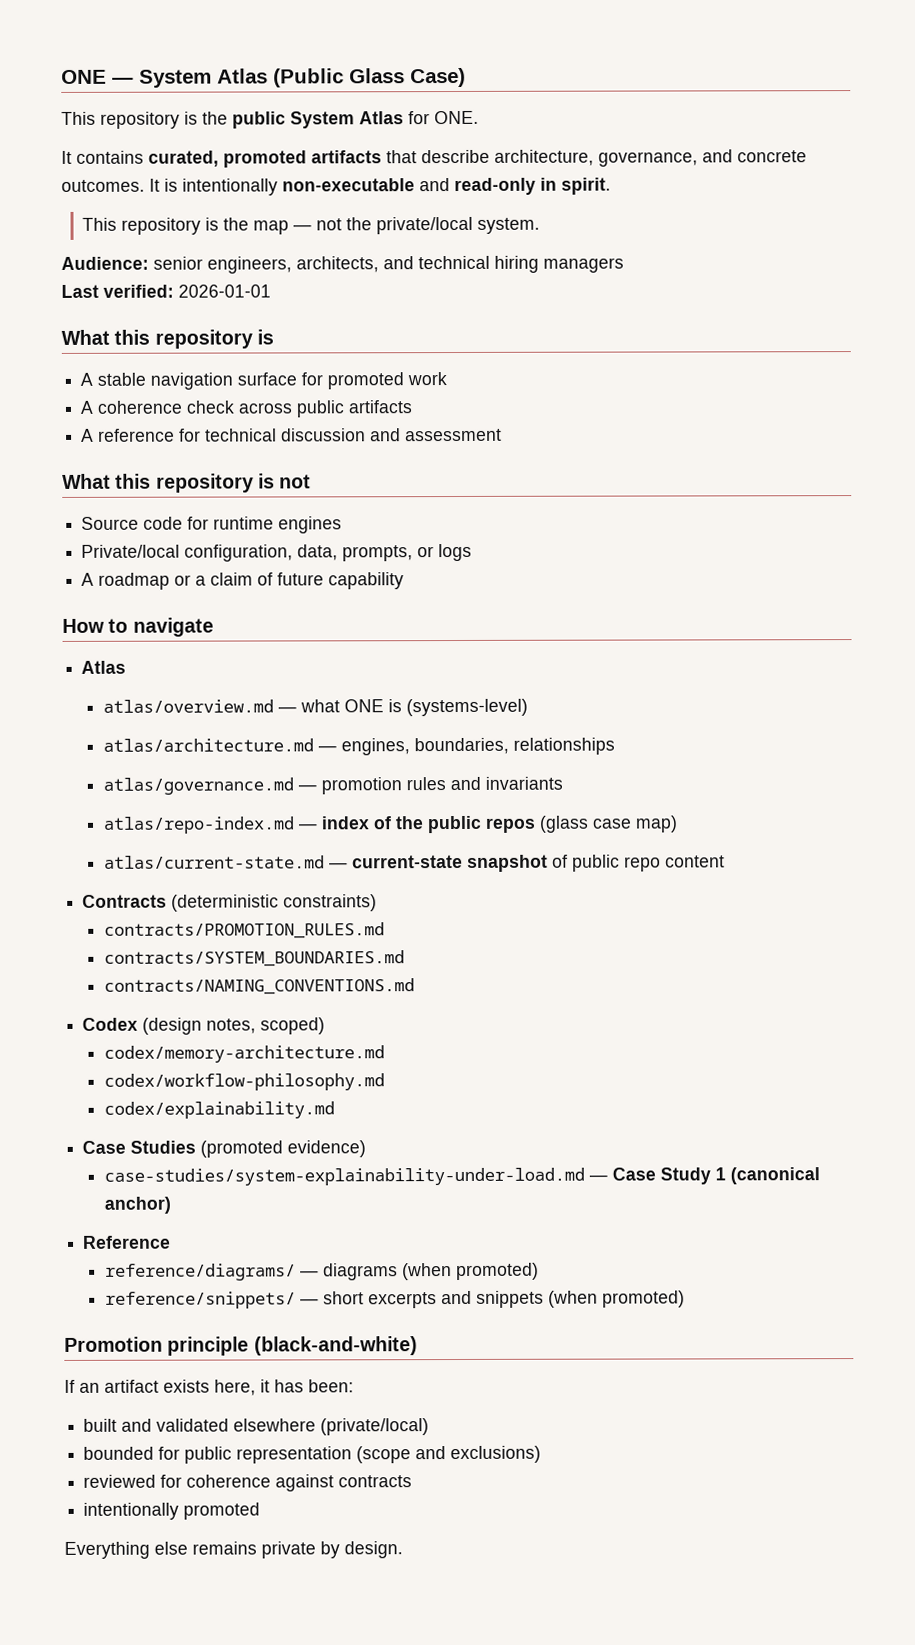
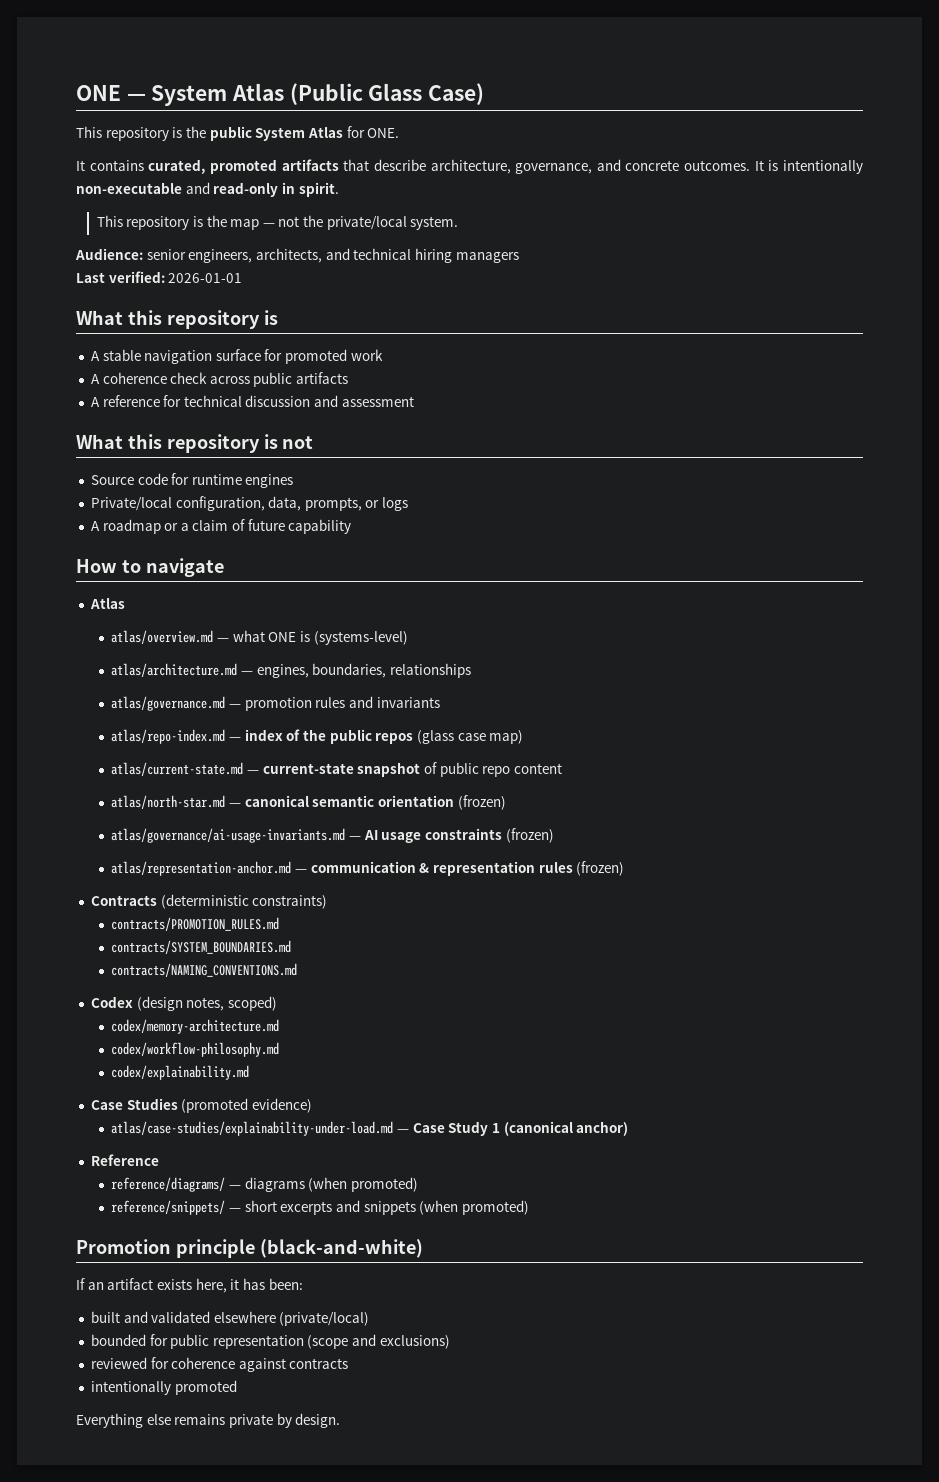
(725, 861) none -> [111,795,506,810] [111,828,554,843] [111,861,625,876] // atlas/north-star.md — canonical semantic orientation (frozen) // atlas/governance/ai-usage-invariants.md — AI usage constraints (frozen) // atlas/representation-anchor.md — communication & representation rules (frozen)
[103,1167,585,1186] case-studies/system-explainability-under-load.md -> [111,1121,394,1136] atlas/case-studies/explainability-under-load.md

